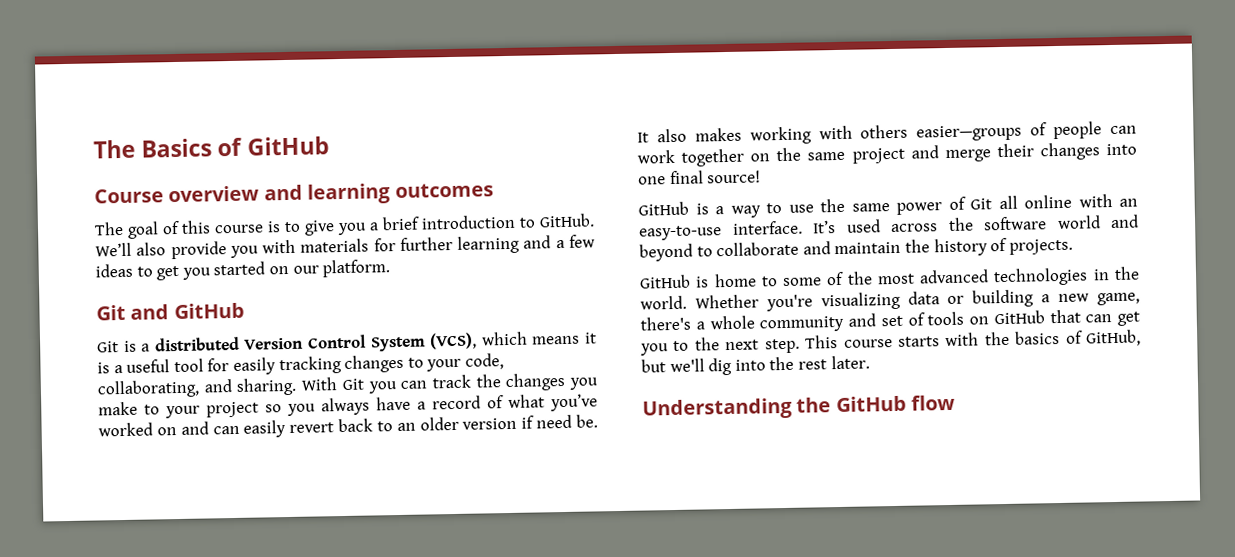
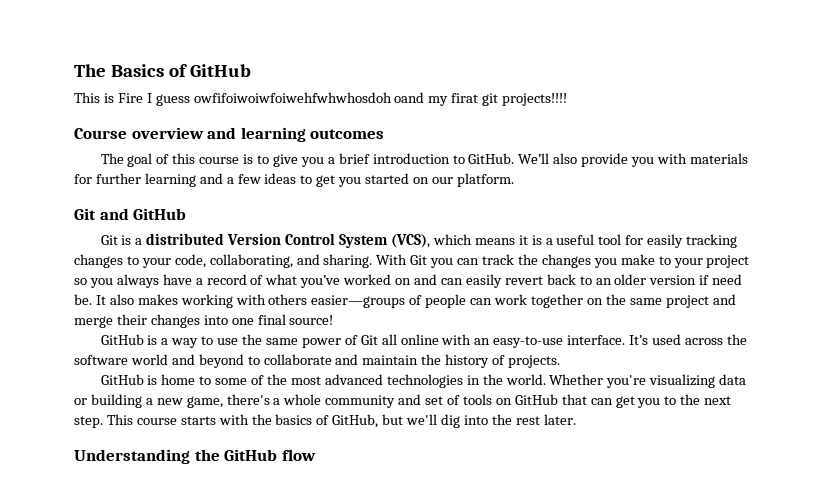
(330, 146) none -> [74,92,568,106] // This is Fire I guess owfifoiwoiwfoiwehfwhwhosdoh oand my firat git projects!!!!

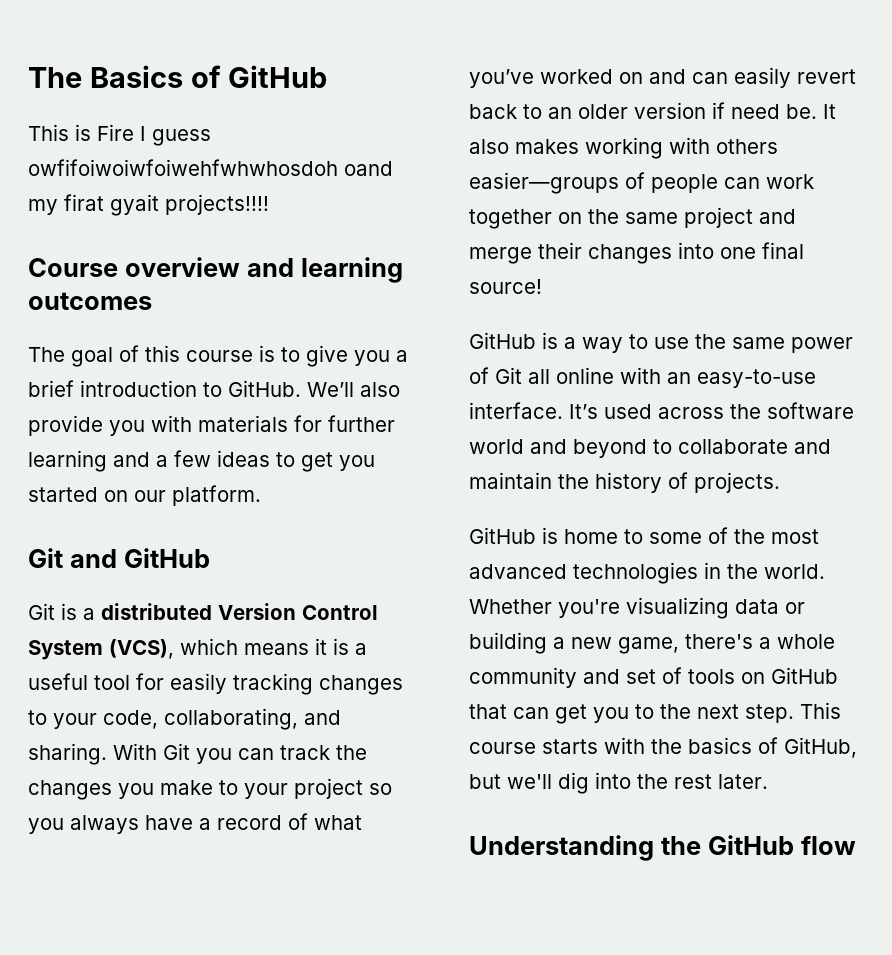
[482,93,499,106] git -> [110,194,159,216] gyait

